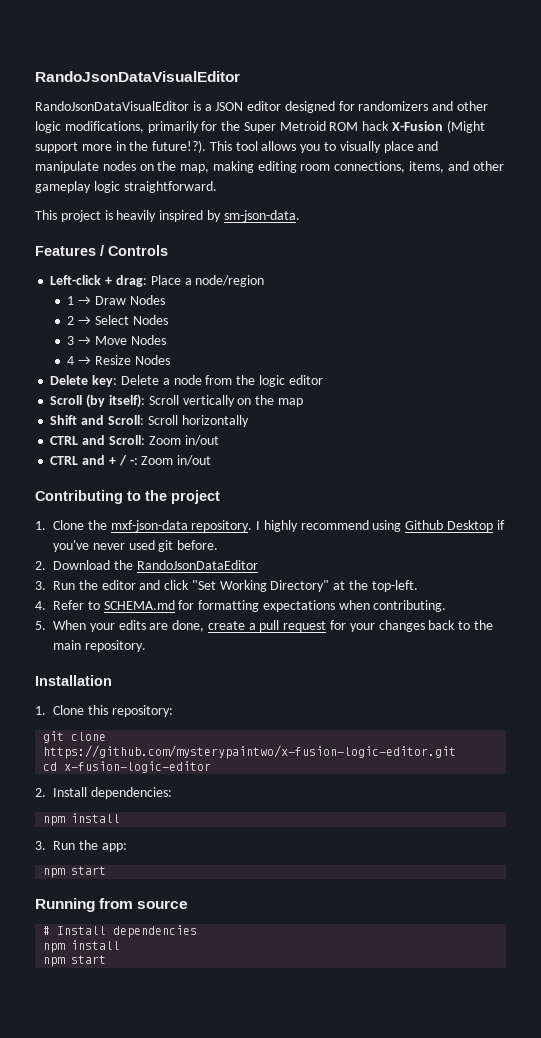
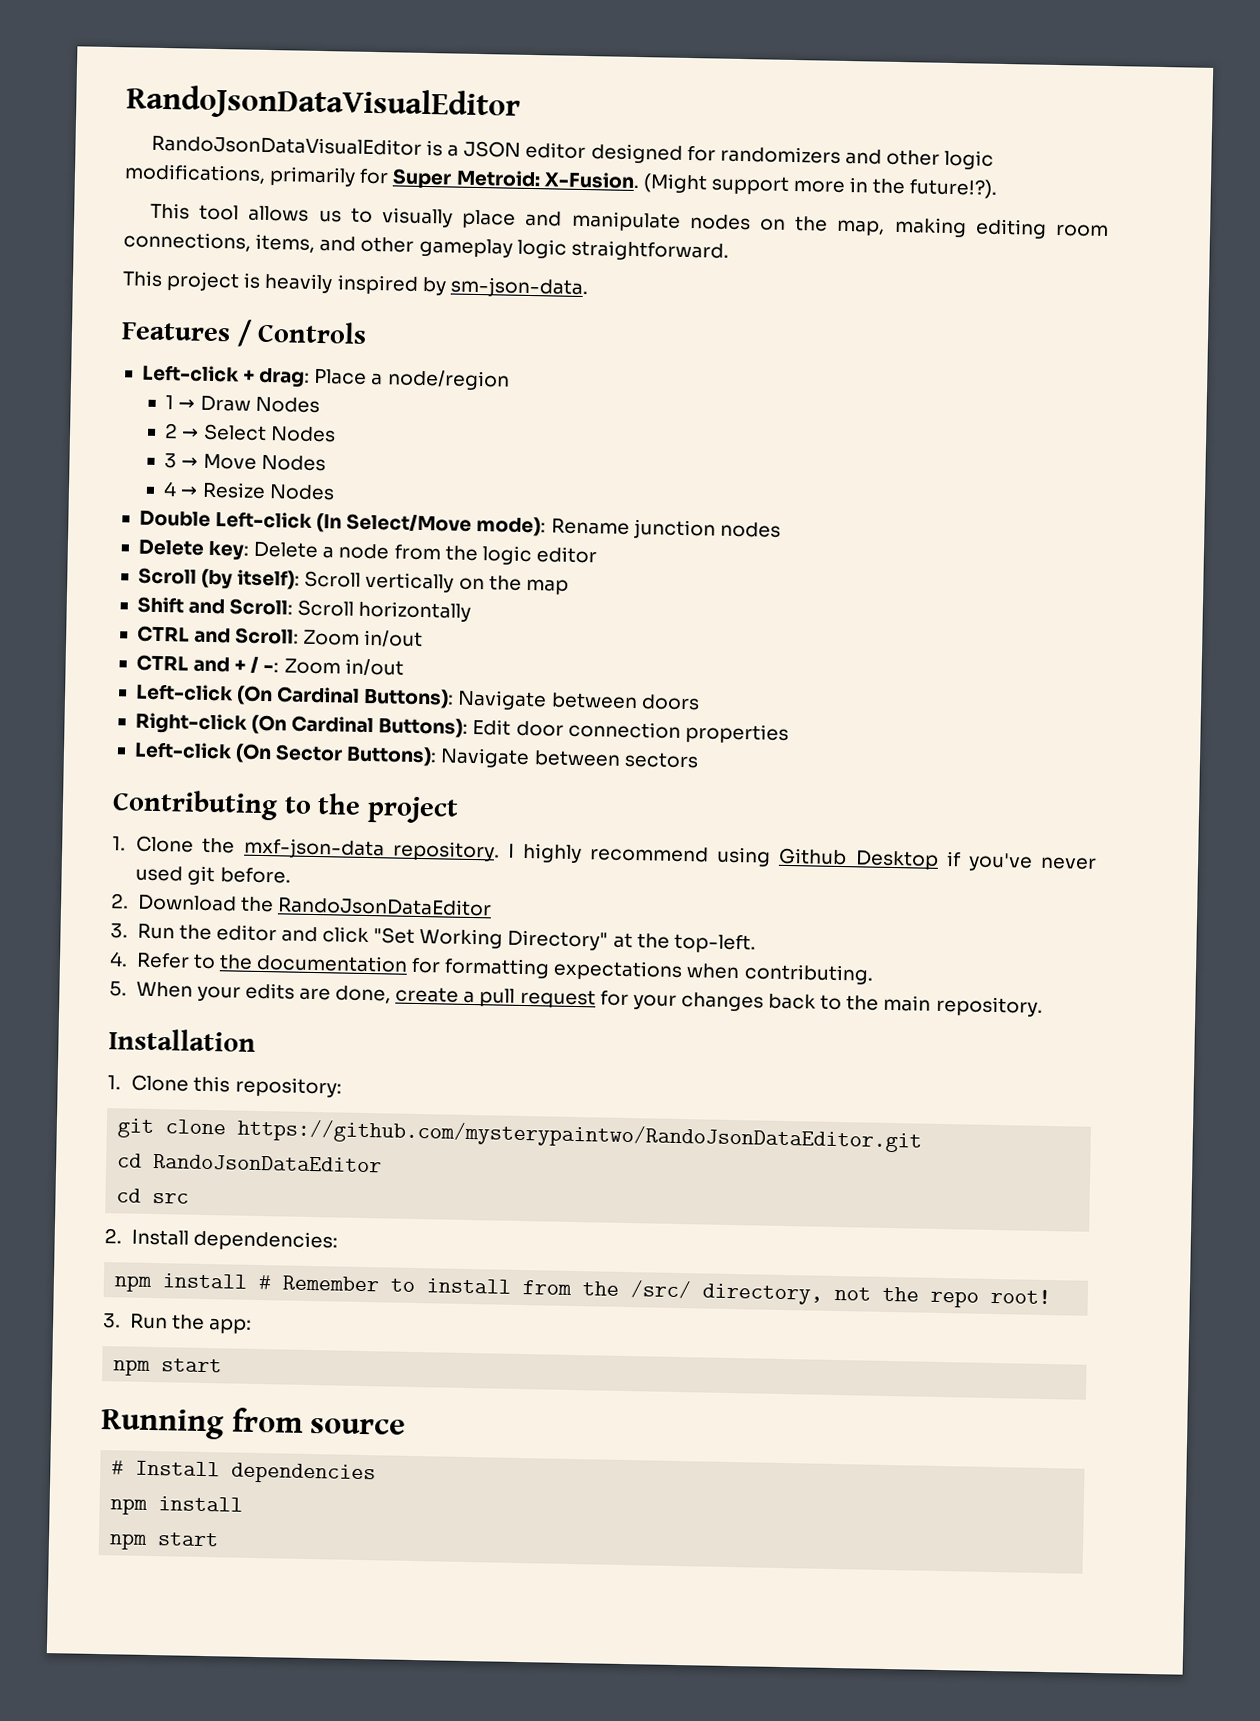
[221,121,444,133] the Super Metroid ROM hack X-Fusion -> [392,168,640,190] Super Metroid: X-Fusion.
(207, 146) none -> (999, 188) //
[300,144,321,153] you -> [318,209,342,223] us
(170, 360) none -> [138,510,781,540] // Double Left-click (In Select/Move mode): Rename junction nodes
(212, 460) none -> [134,683,700,711] [134,712,789,744] [133,741,699,769] // Left-click (On Cardinal Buttons): Navigate between doors // Right-click (On Cardinal Buttons): Edit door connection properties // Left-click (On Sector Buttons): Navigate between sectors
[103,600,175,610] SCHEMA.md -> [218,953,408,973] the documentation
[43,745,457,759] [43,761,212,773] https://github.com/mysterypaintwo/x-fusion-logic-editor.git // cd x-fusion-logic-editor -> [237,1118,923,1153] [117,1153,383,1173] [116,1188,190,1204] https://github.com/mysterypaintwo/RandoJsonDataEditor.git // cd RandoJsonDataEditor // cd src
(121, 818) none -> [258,1275,1052,1308] # Remember to install from the /src/ directory, not the repo root!

